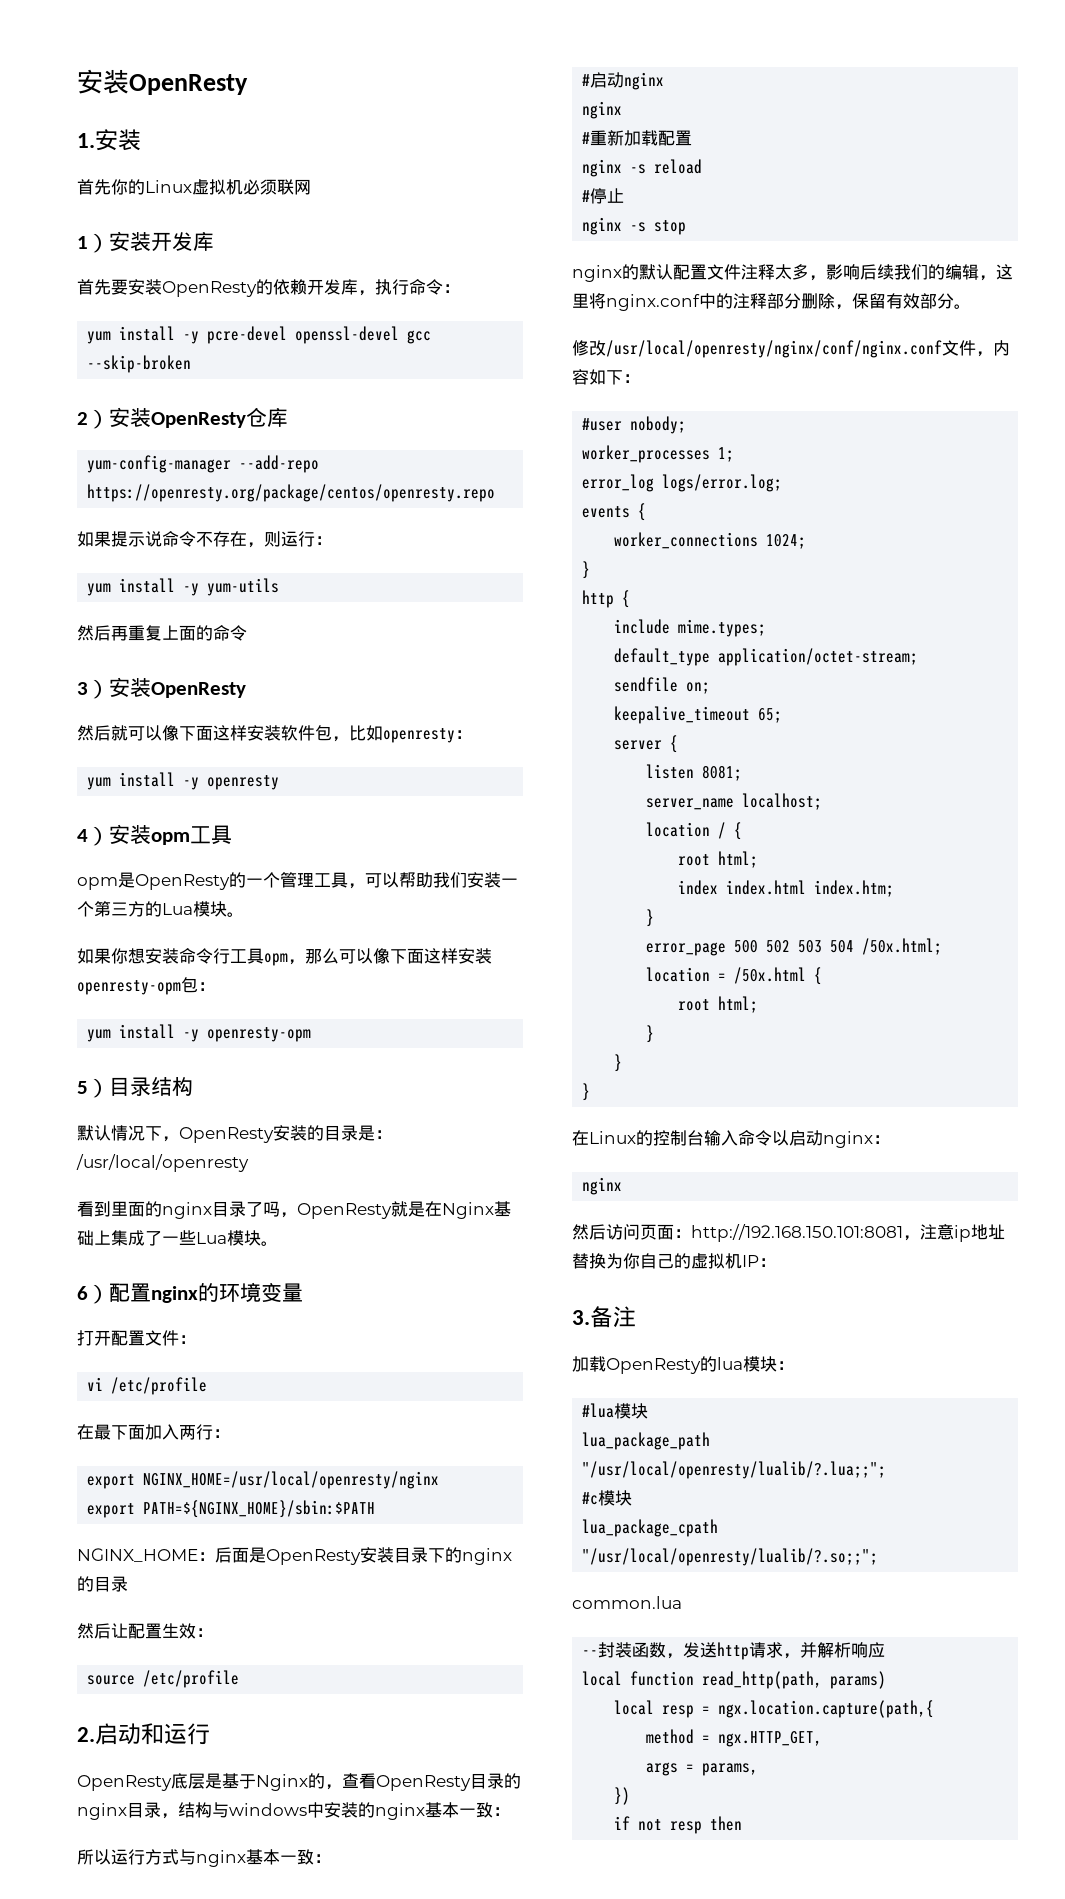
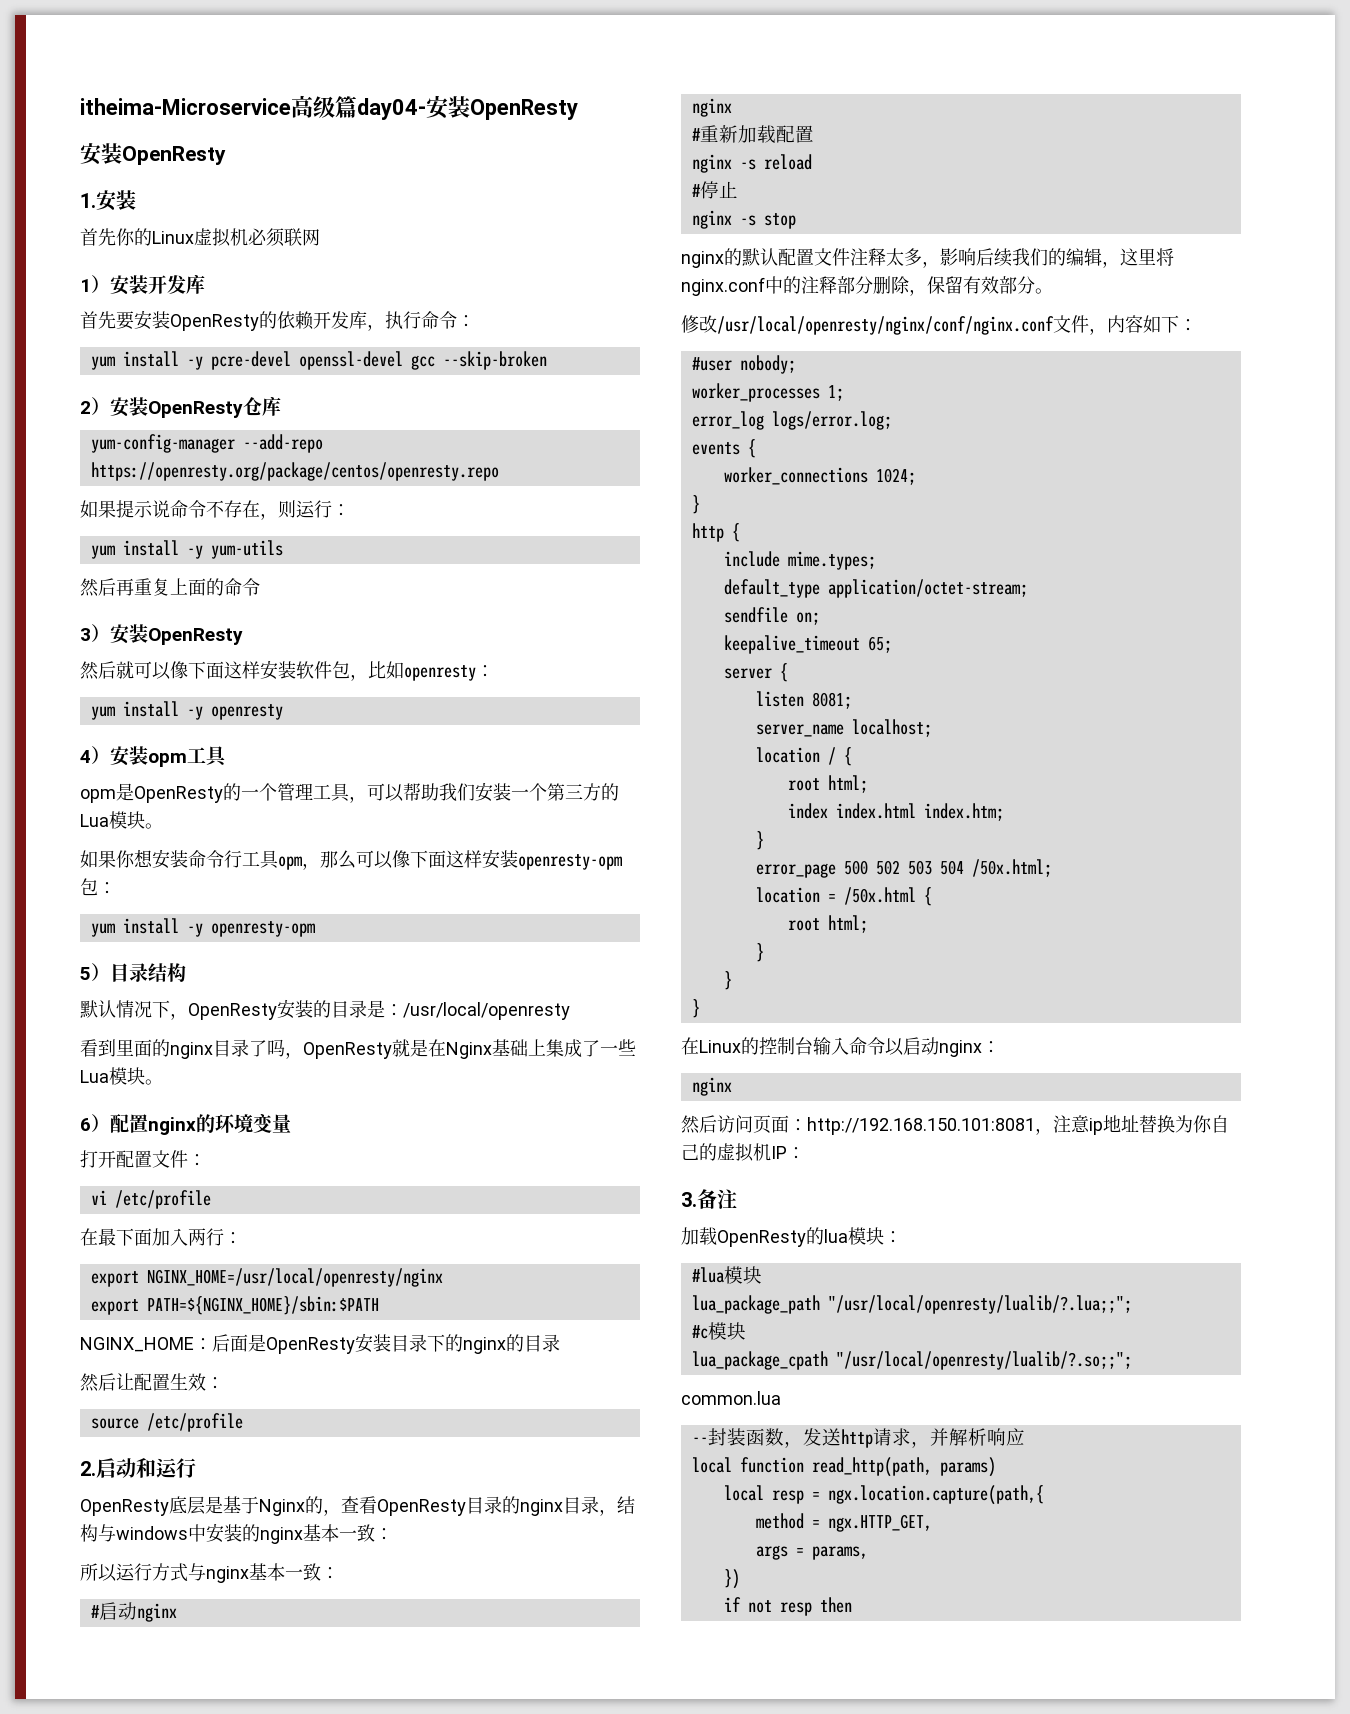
(77, 81) none -> [80,95,578,120] itheima-Microservice高级篇day04-安装OpenResty //

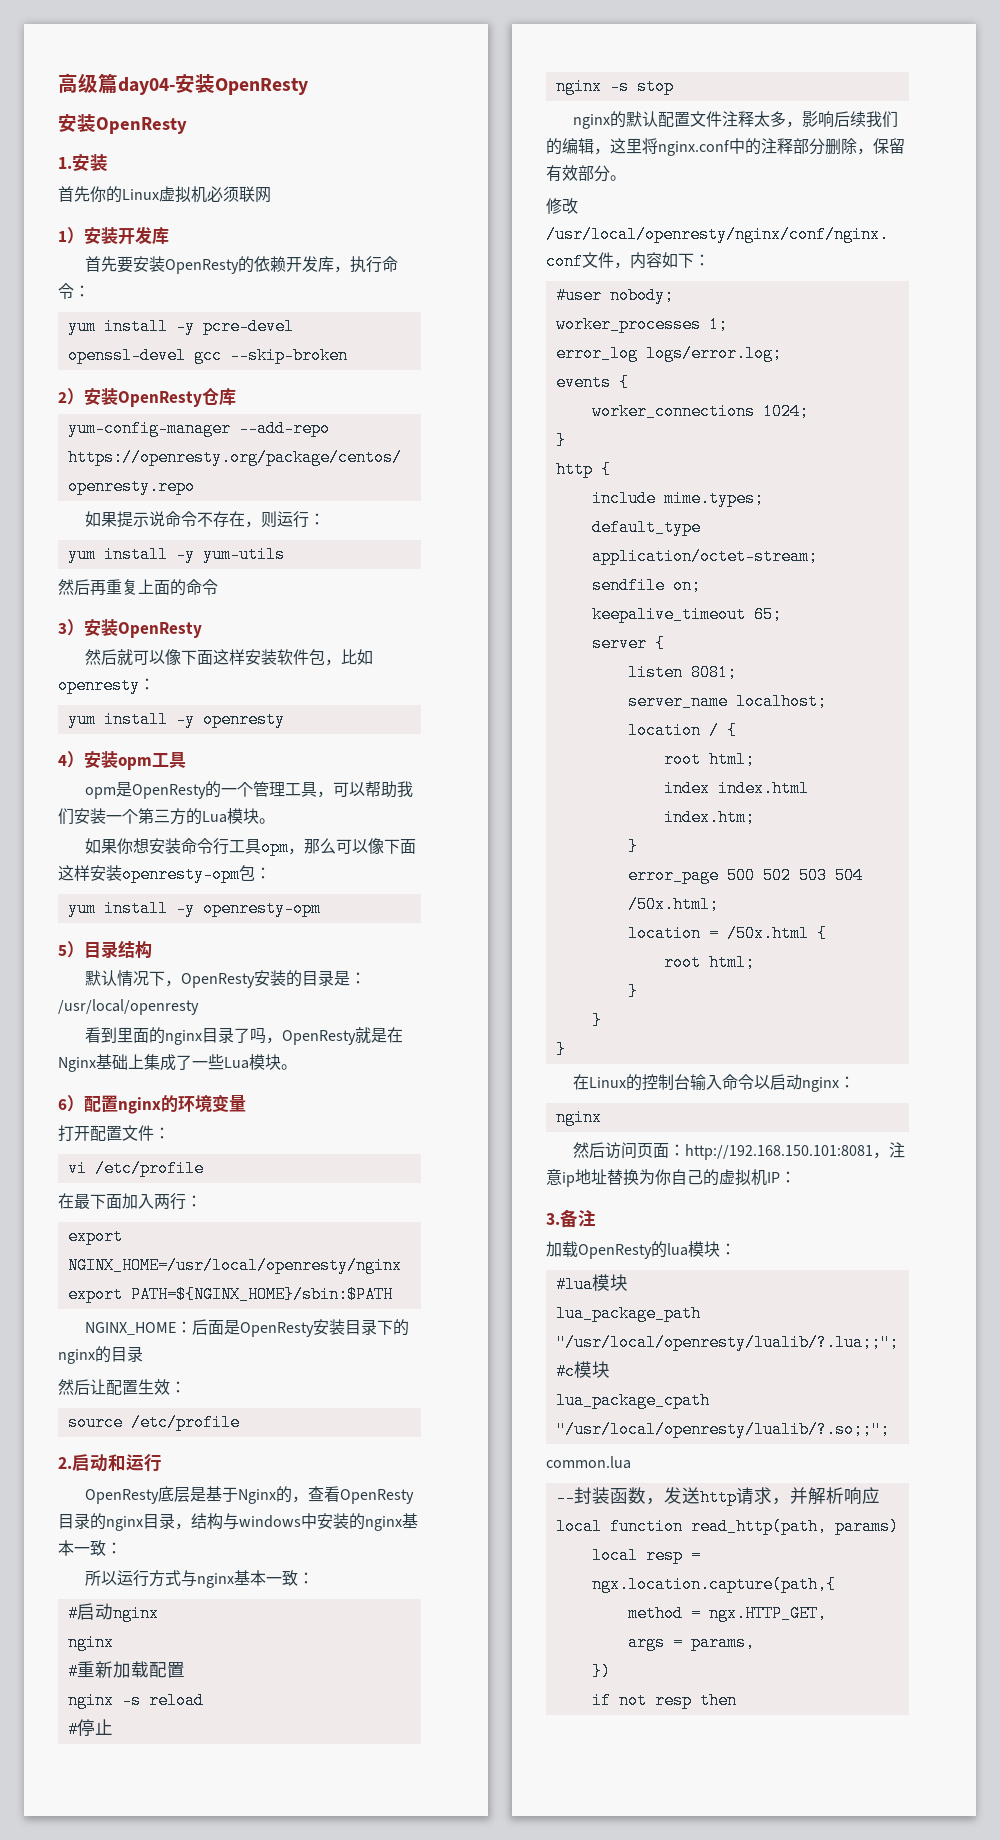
[80,98,291,115] itheima-Microservice -> (58, 83) none

